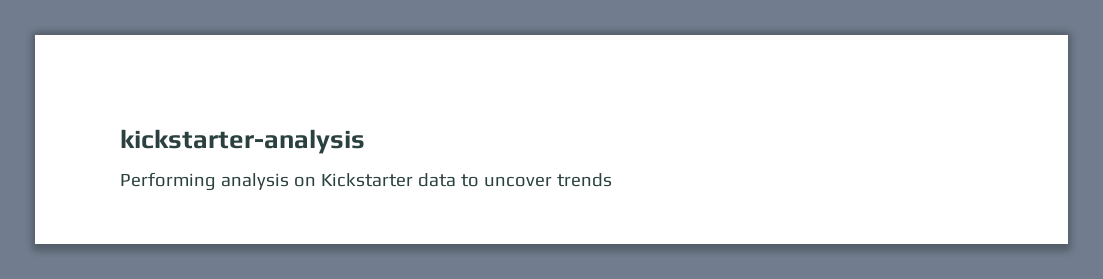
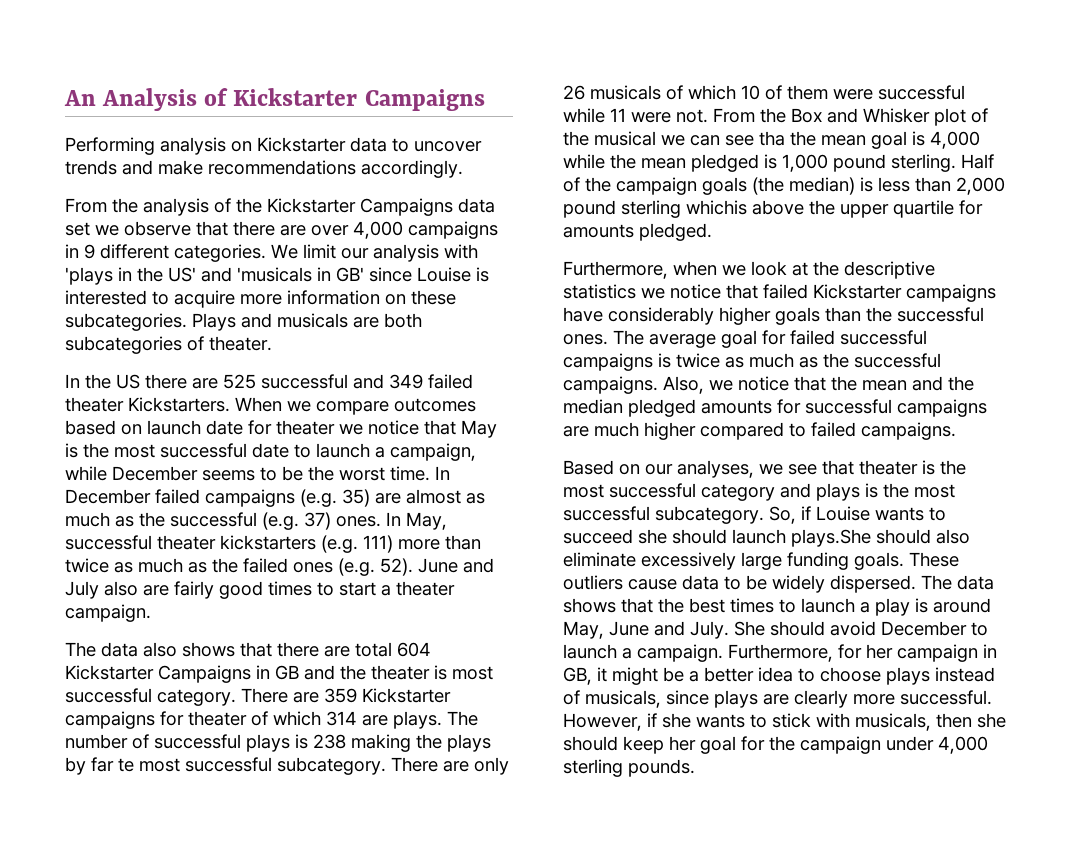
[120,129,365,154] kickstarter-analysis -> [64,88,485,111] An Analysis of Kickstarter Campaigns
(612, 180) none -> [122,160,463,178] [65,198,495,216] [65,221,498,239] [65,244,478,262] [65,267,489,285] [65,290,456,308] [65,313,422,331] [65,336,272,354] [65,374,473,389] [65,397,476,415] [65,420,497,438] [65,443,476,461] [65,466,450,481] [65,489,485,507] [65,512,447,530] [65,535,481,553] [65,558,494,576] [65,581,455,599] [65,604,151,622] [65,642,431,657] [65,665,493,683] [65,688,451,706] [65,711,478,729] [65,734,491,752] [65,757,509,775] [563,85,965,100] [563,108,988,126] [563,131,980,149] [563,154,994,172] [563,177,1005,195] [563,200,983,218] [563,223,712,241] [563,261,935,279] [563,284,996,302] [563,307,984,325] [563,330,927,348] [563,353,941,371] [563,376,974,394] [563,399,987,417] [563,422,956,440] [563,460,966,478] [563,483,955,501] [563,506,946,524] [563,529,970,547] [563,552,959,570] [563,575,994,593] [563,598,991,616] [563,621,988,639] [563,644,997,662] [563,667,995,685] [563,690,992,708] [563,713,1006,731] [563,736,988,754] [563,759,695,777] and make recommendations accordingly. // From the analysis of the Kickstarter Campaigns data set we observe that there are over 4,000 campaigns in 9 different categories. We limit our analysis with 'plays in the US' and 'musicals in GB' since Louise is interested to acquire more information on these subcategories. Plays and musicals are both subcategories of theater. // In the US there are 525 successful and 349 failed theater Kickstarters. When we compare outcomes based on launch date for theater we notice that May is the most successful date to launch a campaign, while December seems to be the worst time. In December failed campaigns (e.g. 35) are almost as much as the successful (e.g. 37) ones. In May, successful theater kickstarters (e.g. 111) more than twice as much as the failed ones (e.g. 52). June and July also are fairly good times to start a theater campaign. // The data also shows that there are total 604 Kickstarter Campaigns in GB and the theater is most successful category. There are 359 Kickstarter campaigns for theater of which 314 are plays. The number of successful plays is 238 making the plays by far te most successful subcategory. There are only 26 musicals of which 10 of them were successful while 11 were not. From the Box and Whisker plot of the musical we can see tha the mean goal is 4,000 while the mean pledged is 1,000 pound sterling. Half of the campaign goals (the median) is less than 2,000 pound sterling whichis above the upper quartile for amounts pledged. // Furthermore, when we look at the descriptive statistics we notice that failed Kickstarter campaigns have considerably higher goals than the successful ones. The average goal for failed successful campaigns is twice as much as the successful campaigns. Also, we notice that the mean and the median pledged amounts for successful campaigns are much higher compared to failed campaigns. // Based on our analyses, we see that theater is the most successful category and plays is the most successful subcategory. So, if Louise wants to succeed she should launch plays.She should also eliminate excessively large funding goals. These outliers cause data to be widely dispersed. The data shows that the best times to launch a play is around May, June and July. She should avoid December to launch a campaign. Furthermore, for her campaign in GB, it might be a better idea to choose plays instead of musicals, since plays are clearly more successful. However, if she wants to stick with musicals, then she should keep her goal for the campaign under 4,000 sterling pounds.

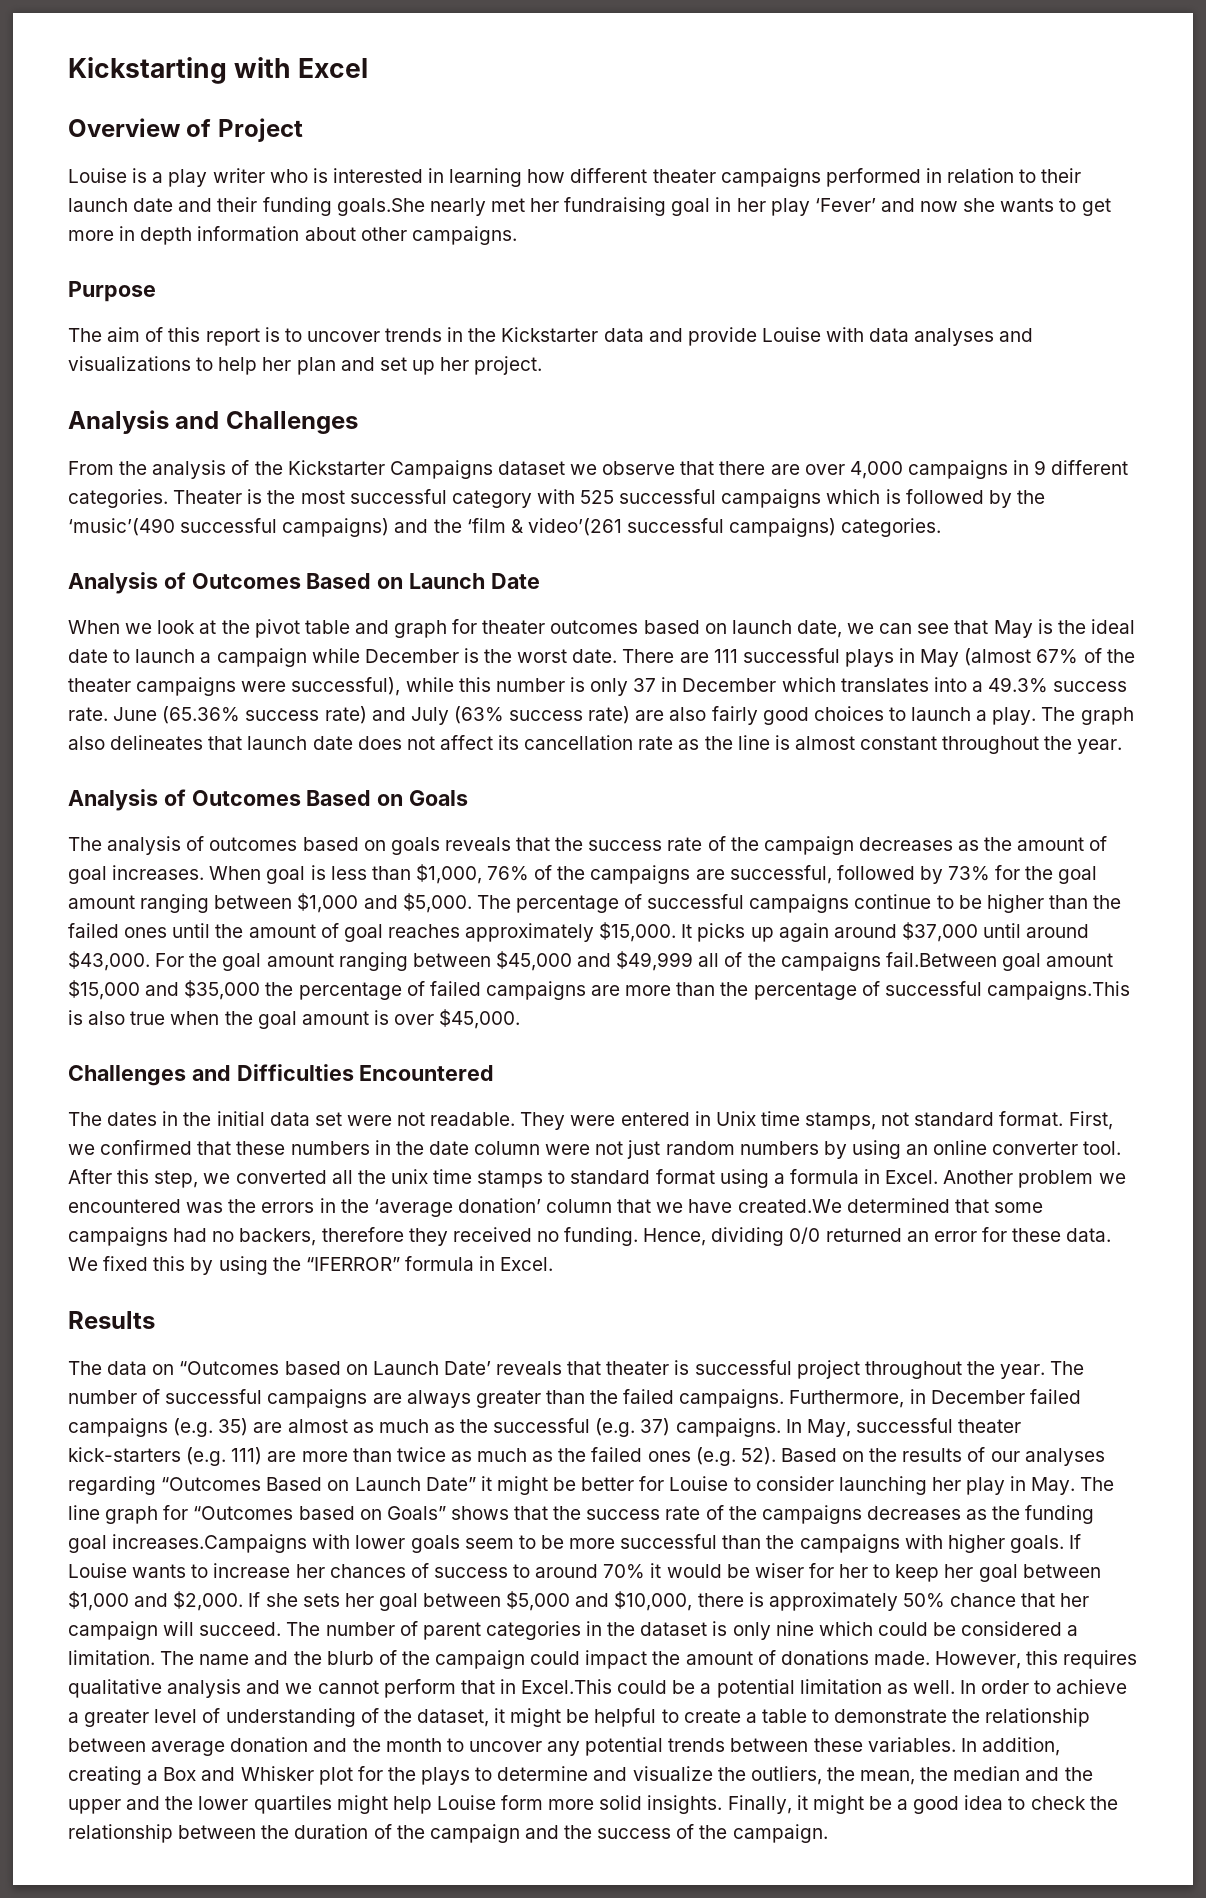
[64,88,485,111] [65,137,482,155] [65,160,463,178] An Analysis of Kickstarter Campaigns // Performing analysis on Kickstarter data to uncover trends and make recommendations accordingly. -> [68,57,369,84] [68,118,303,142] [68,168,1082,187] [68,197,1111,216] [68,226,517,245] [68,281,156,302] [68,327,1034,346] [68,356,543,375] [68,410,358,434] Kickstarting with Excel // Overview of Project // Louise is a play writer who is interested in learning how different theater campaigns performed in relation to their launch date and their funding goals.She nearly met her fundraising goal in her play ‘Fever’ and now she wants to get more in depth information about other campaigns. // Purpose // The aim of this report is to uncover trends in the Kickstarter data and provide Louise with data analyses and visualizations to help her plan and set up her project. // Analysis and Challenges
[458,198,495,213] [65,222,90,236] data set -> [497,461,565,475] dataset
[271,244,478,262] [65,267,489,285] [65,290,456,308] [65,313,422,331] [65,336,272,354] [65,374,473,389] [65,397,476,415] [65,420,419,435] We limit our analysis with 'plays in the US' and 'musicals in GB' since Louise is interested to acquire more information on these subcategories. Plays and musicals are both subcategories of theater. // In the US there are 525 successful and 349 failed theater Kickstarters. When we compare outcomes based on launch date for theater we notice -> [173,489,1045,508] [68,518,942,537] [68,572,540,594] [68,619,950,638] Theater is the most successful category with 525 successful campaigns which is followed by the ‘music’(490 successful campaigns) and the ‘film & video’(261 successful campaigns) categories. // Analysis of Outcomes Based on Launch Date // When we look at the pivot table and graph for theater outcomes based on launch date, we can see
[114,443,247,458] most successful -> [1090,619,1135,634] ideal
[390,443,476,461] campaign, -> [216,648,307,667] campaign
[202,466,450,481] seems to be the worst time. In -> [463,648,1135,667] [68,677,1128,696] [68,706,1134,725] [68,735,1123,754] [68,789,469,811] [68,836,1108,855] [68,864,1098,884] [68,893,1122,913] [68,922,1090,942] [68,951,1114,971] [68,980,1130,1000] [68,1009,521,1029] [68,1064,495,1086] [68,1111,1113,1130] [68,1140,1122,1159] [68,1169,1126,1188] [68,1198,1043,1217] [68,1227,1112,1246] [68,1256,554,1275] [68,1311,155,1329] [68,1360,1085,1379] [68,1389,926,1408] is the worst date. There are 111 successful plays in May (almost 67% of the theater campaigns were successful), while this number is only 37 in December which translates into a 49.3% success rate. June (65.36% success rate) and July (63% success rate) are also fairly good choices to launch a play. The graph also delineates that launch date does not affect its cancellation rate as the line is almost constant throughout the year. // Analysis of Outcomes Based on Goals // The analysis of outcomes based on goals reveals that the success rate of the campaign decreases as the amount of goal increases. When goal is less than $1,000, 76% of the campaigns are successful, followed by 73% for the goal amount ranging between $1,000 and $5,000. The percentage of successful campaigns continue to be higher than the failed ones until the amount of goal reaches approximately $15,000. It picks up again around $37,000 until around $43,000. For the goal amount ranging between $45,000 and $49,999 all of the campaigns fail.Between goal amount $15,000 and $35,000 the percentage of failed campaigns are more than the percentage of successful campaigns.This is also true when the goal amount is over $45,000. // Challenges and Difficulties Encountered // The dates in the initial data set were not readable. They were entered in Unix time stamps, not standard format. First, we confirmed that these numbers in the date column were not just random numbers by using an online converter tool. After this step, we converted all the unix time stamps to standard format using a formula in Excel. Another problem we encountered was the errors in the ‘average donation’ column that we have created.We determined that some campaigns had no backers, therefore they received no funding. Hence, dividing 0/0 returned an error for these data. We fixed this by using the “IFERROR” formula in Excel. // Results // The data on “Outcomes based on Launch Date’ reveals that theater is successful project throughout the year. The number of successful campaigns are always greater than the failed campaigns. Furthermore, in
[336,516,381,527] ones. -> [675,1418,781,1437] campaigns.
[220,535,316,550] kickstarters -> [68,1447,181,1462] kick-starters
(393, 544) none -> [267,1451,297,1462] are
[418,558,494,573] [65,581,455,599] [65,604,151,622] [65,642,431,657] [65,665,493,683] [65,688,451,706] [65,711,478,729] [65,734,491,752] [65,757,509,775] [563,85,965,100] [563,108,988,126] [563,131,980,149] [563,154,994,172] [563,177,1005,195] [563,200,983,218] [563,223,712,241] [563,261,935,279] [563,284,996,302] [563,307,984,325] [563,330,927,348] [563,353,941,371] [563,376,974,394] [563,399,987,417] [563,422,956,440] [563,460,966,478] [563,483,955,501] [563,506,946,524] [563,529,970,547] [563,552,959,570] [563,575,994,593] [563,598,991,616] [563,621,988,639] [563,644,997,662] [563,667,592,685] June and July also are fairly good times to start a theater campaign. // The data also shows that there are total 604 Kickstarter Campaigns in GB and the theater is most successful category. There are 359 Kickstarter campaigns for theater of which 314 are plays. The number of successful plays is 238 making the plays by far te most successful subcategory. There are only 26 musicals of which 10 of them were successful while 11 were not. From the Box and Whisker plot of the musical we can see tha the mean goal is 4,000 while the mean pledged is 1,000 pound sterling. Half of the campaign goals (the median) is less than 2,000 pound sterling whichis above the upper quartile for amounts pledged. // Furthermore, when we look at the descriptive statistics we notice that failed Kickstarter campaigns have considerably higher goals than the successful ones. The average goal for failed successful campaigns is twice as much as the successful campaigns. Also, we notice that the mean and the median pledged amounts for successful campaigns are much higher compared to failed campaigns. // Based on our analyses, we see that theater is the most successful category and plays is the most successful subcategory. So, if Louise wants to succeed she should launch plays.She should also eliminate excessively large funding goals. These outliers cause data to be widely dispersed. The data shows that the best times to launch a play is around May, June and July. She should avoid December to launch a campaign. Furthermore, for her campaign in GB, -> [780,1447,1105,1466] [68,1476,1115,1495] [68,1505,1095,1524] [68,1534,1082,1553] [68,1563,1101,1582] [68,1591,1090,1611] [68,1621,1079,1640] [68,1650,1138,1669] [68,1679,1128,1698] [68,1708,1091,1727] [68,1737,1060,1756] [68,1766,1093,1785] [68,1795,792,1814] Based on the results of our analyses regarding “Outcomes Based on Launch Date” it might be better for Louise to consider launching her play in May. The line graph for “Outcomes based on Goals” shows that the success rate of the campaigns decreases as the funding goal increases.Campaigns with lower goals seem to be more successful than the campaigns with higher goals. If Louise wants to increase her chances of success to around 70% it would be wiser for her to keep her goal between $1,000 and $2,000. If she sets her goal between $5,000 and $10,000, there is approximately 50% chance that her campaign will succeed. The number of parent categories in the dataset is only nine which could be considered a limitation. The name and the blurb of the campaign could impact the amount of donations made. However, this requires qualitative analysis and we cannot perform that in Excel.This could be a potential limitation as well. In order to achieve a greater level of understanding of the dataset, it might be helpful to create a table to demonstrate the relationship between average donation and the month to uncover any potential trends between these variables. In addition, creating a Box and Whisker plot for the plays to determine and visualize the outliers, the mean, the median and the upper and the lower quartiles might help Louise form more solid insights. Finally,
[704,667,754,682] better -> [913,1796,960,1814] good
[820,667,995,685] [563,690,992,708] [563,713,1006,731] [563,736,988,754] [563,759,695,777] choose plays instead of musicals, since plays are clearly more successful. However, if she wants to stick with musicals, then she should keep her goal for the campaign under 4,000 sterling pounds. -> [1030,1796,1118,1810] [68,1824,828,1843] check the relationship between the duration of the campaign and the success of the campaign.

